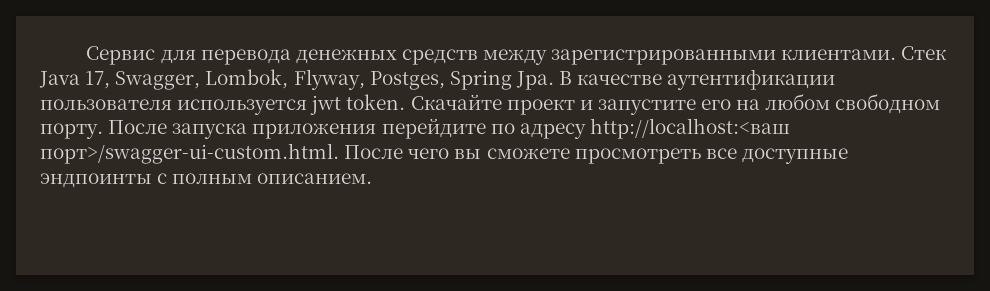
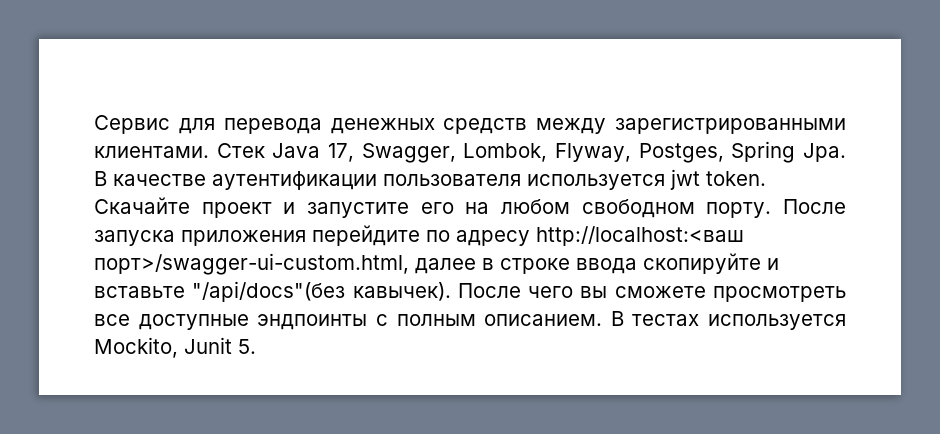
[40,143,339,164] порт>/swagger-ui-custom.html. -> [94,253,779,275] [94,281,451,302] порт>/swagger-ui-custom.html, далее в строке ввода скопируйте и вставьте "/api/docs"(без кавычек).
(373, 178) none -> [610,311,846,330] [94,337,256,358] В тестах используется Mockito, Junit 5.

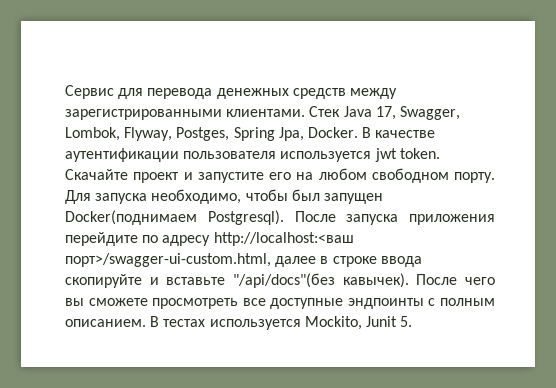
[802,143,846,162] Jpa. -> [278,127,358,141] Jpa, Docker.
(772, 210) none -> [65,189,383,204] [65,210,284,225] Для запуска необходимо, чтобы был запущен Docker(поднимаем Postgresql).

